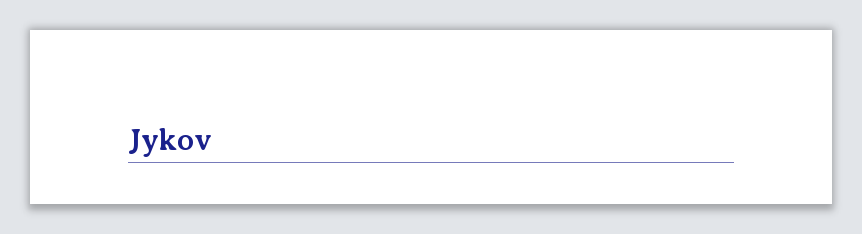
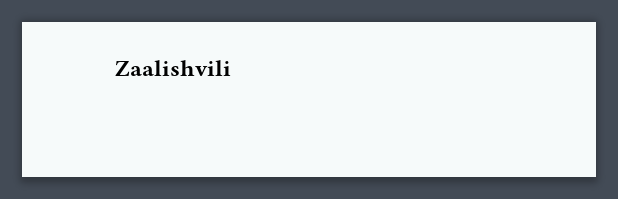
[128,128,212,157] Jykov -> [115,60,231,76] Zaalishvili

